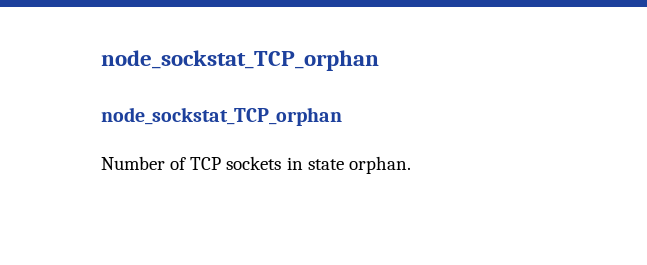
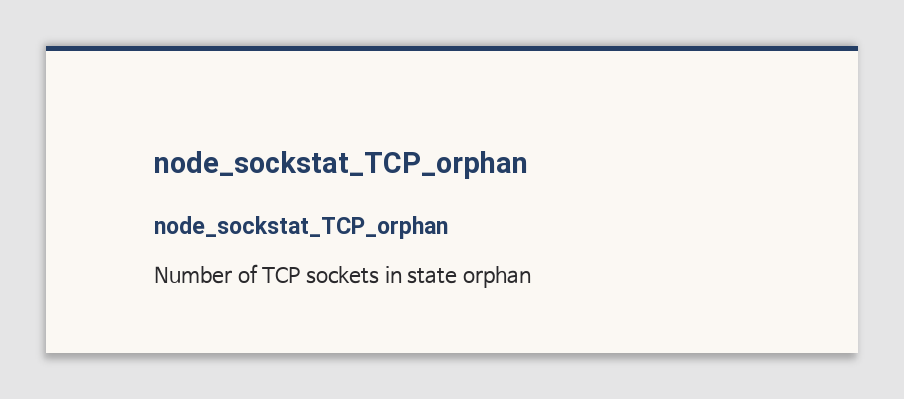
[348,156,411,174] orphan. -> [462,266,531,288] orphan

